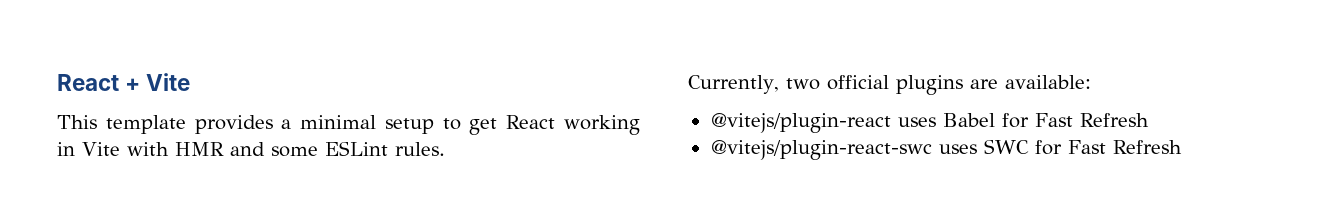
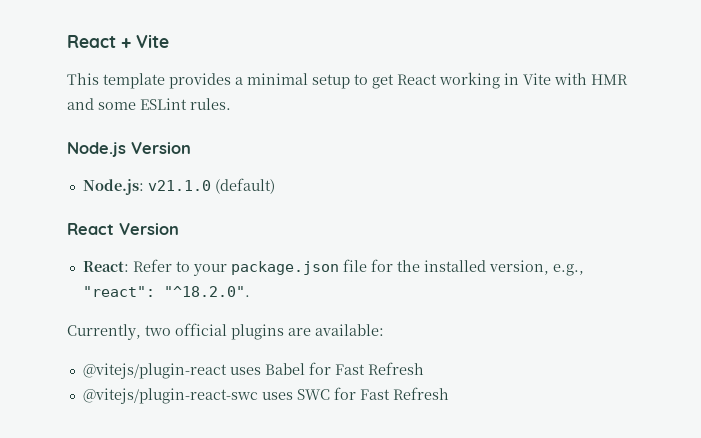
(445, 149) none -> [67,142,191,157] [82,178,275,195] [67,223,179,235] [82,259,584,276] [82,286,250,297] // Node.js Version // Node.js: v21.1.0 (default) // React Version // React: Refer to your package.json file for the installed version, e.g., "react": "^18.2.0".

